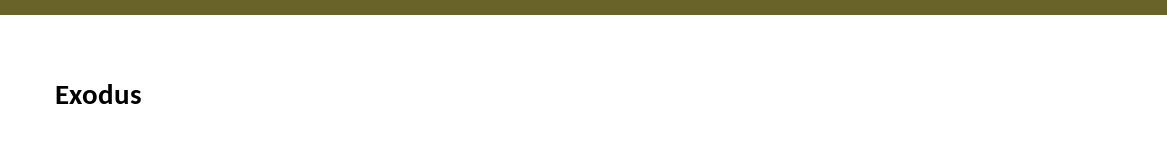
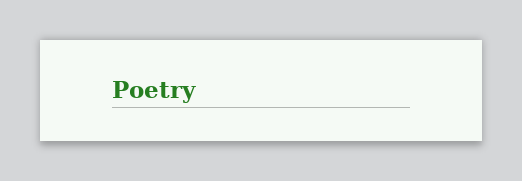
[55,84,142,104] Exodus -> [112,81,196,103] Poetry

